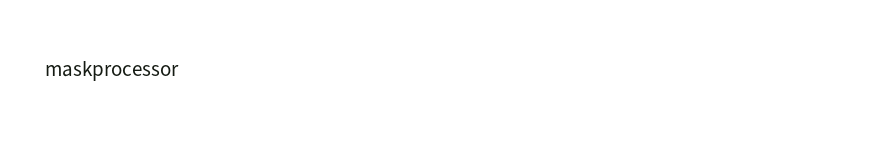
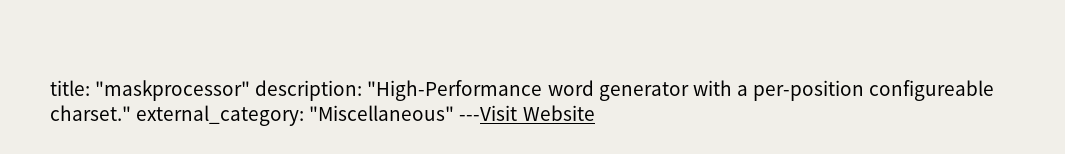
[45,61,179,81] maskprocessor -> [50,80,995,101] [50,105,595,126] title: "maskprocessor" description: "High-Performance word generator with a per-position configureable charset." external_category: "Miscellaneous" ---Visit Website

